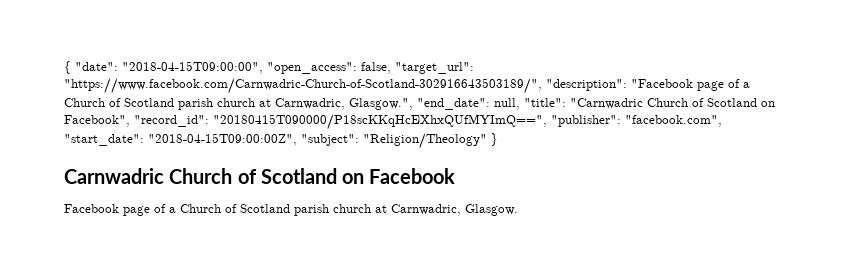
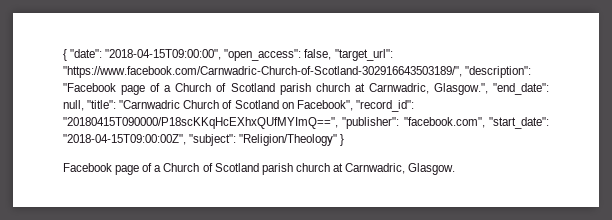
[64,168,456,184] // Carnwadric Church of Scotland on Facebook -> (345, 140) none

